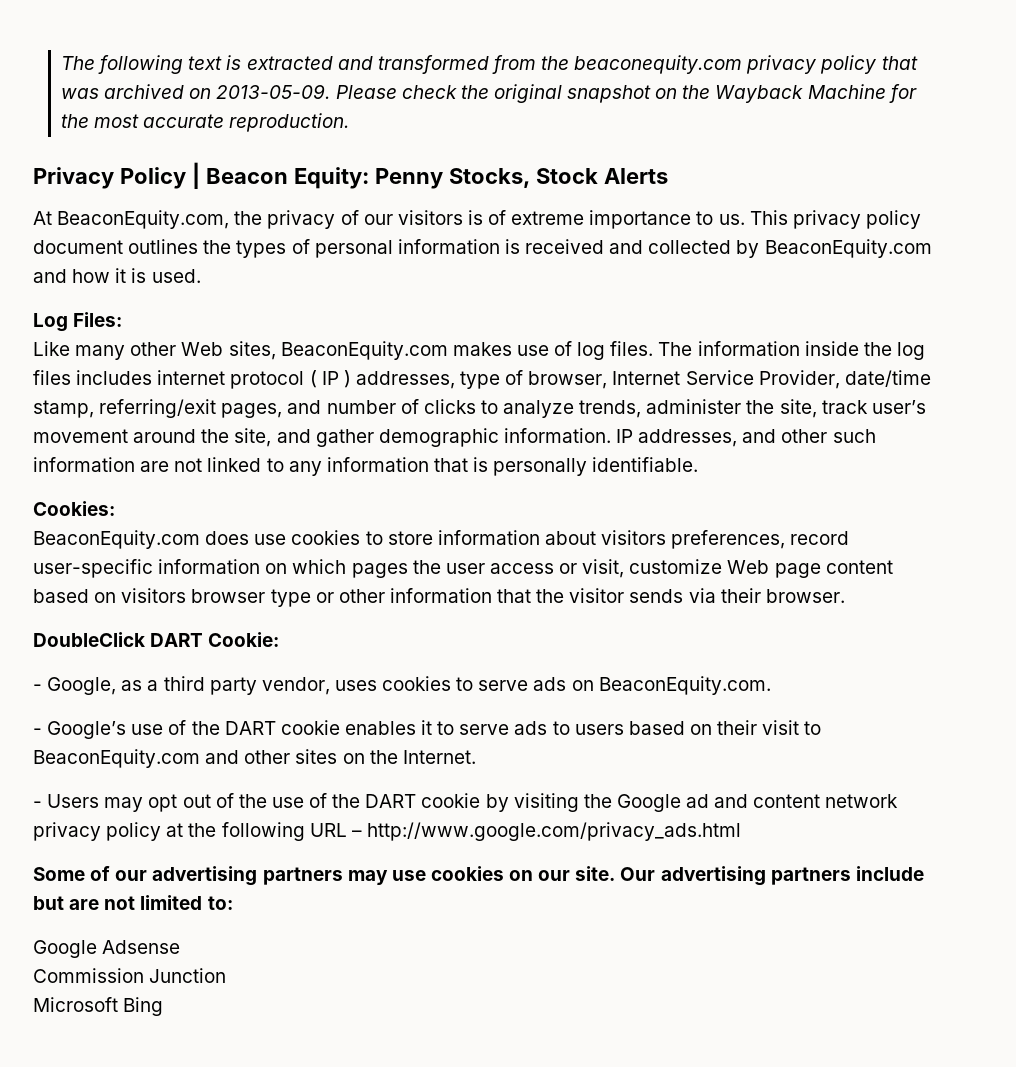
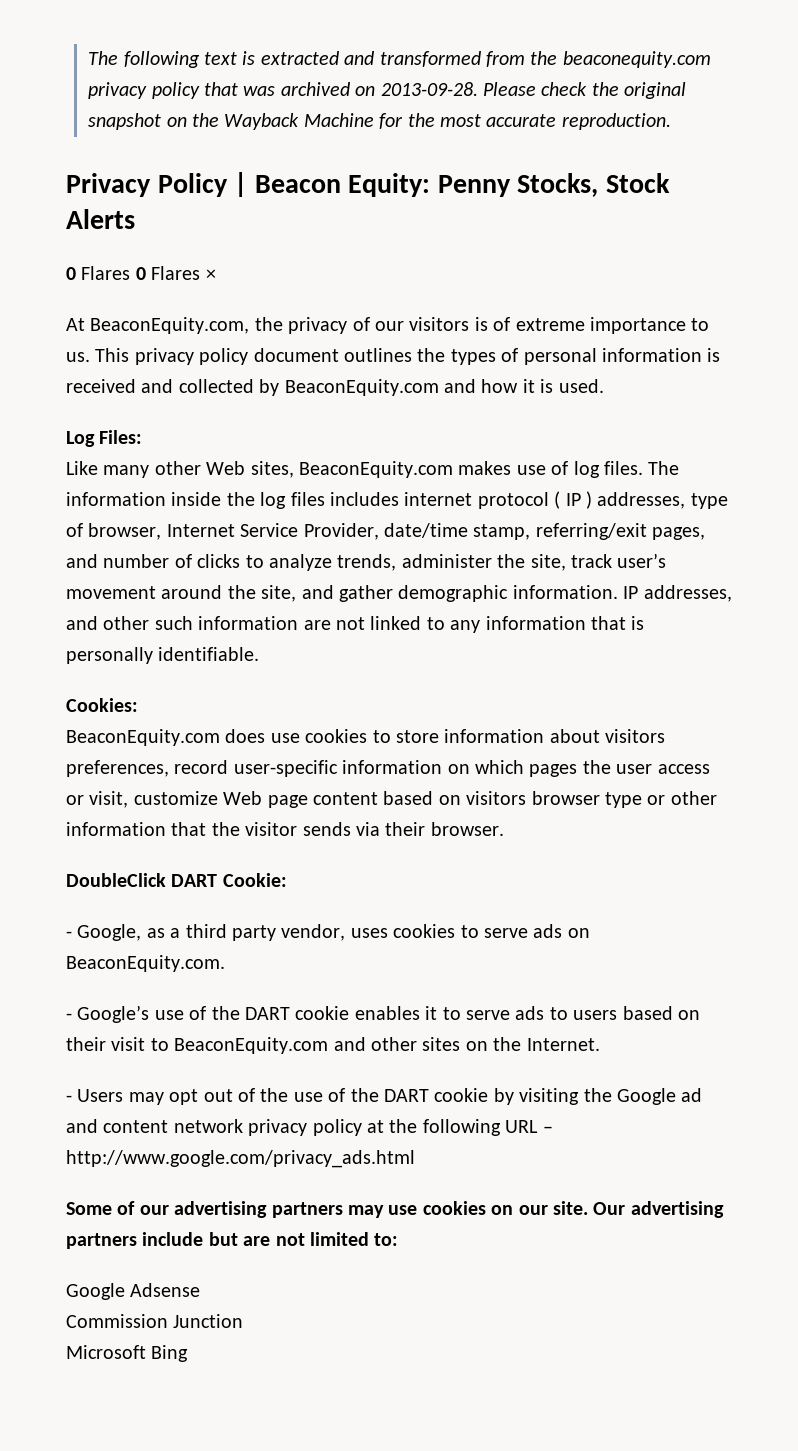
[216,84,331,99] 2013-05-09. -> [380,82,478,96] 2013-09-28.
(668, 176) none -> [66,266,216,280] // 0 Flares 0 Flares ×

